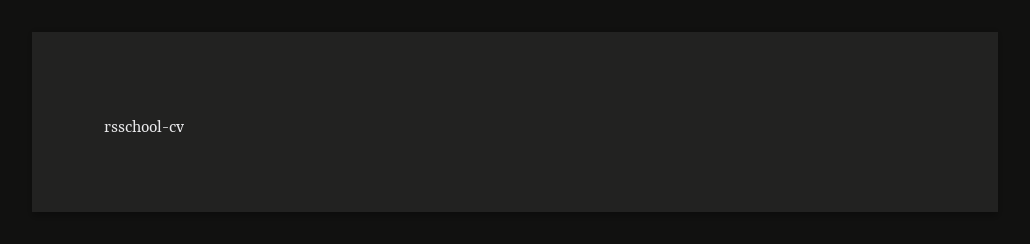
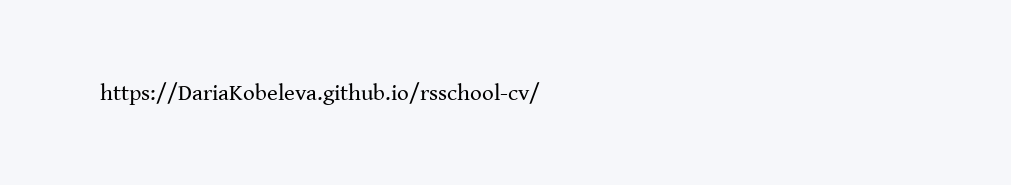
[104,120,184,132] rsschool-cv -> [100,82,540,105] https://DariaKobeleva.github.io/rsschool-cv/

